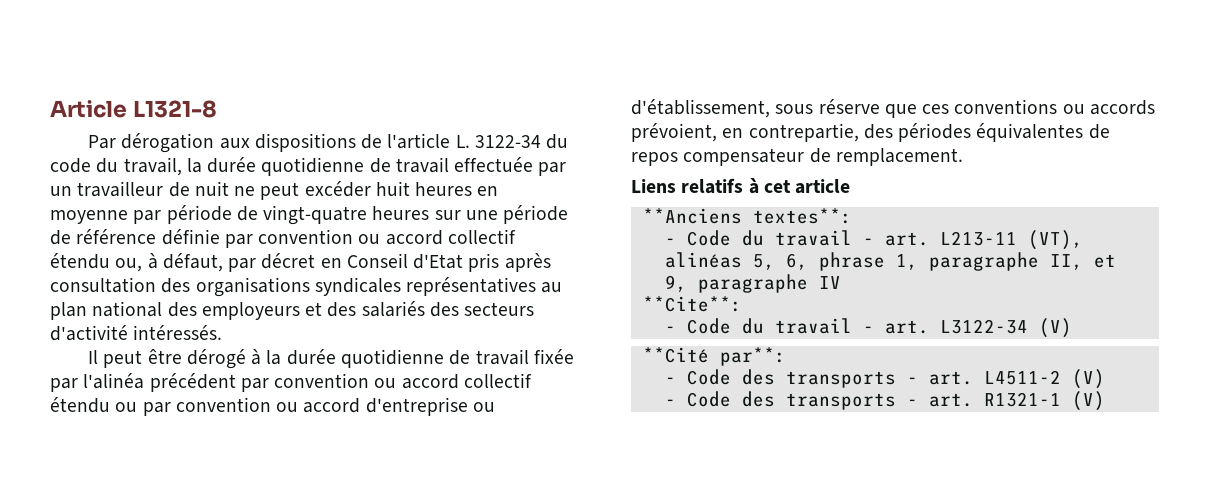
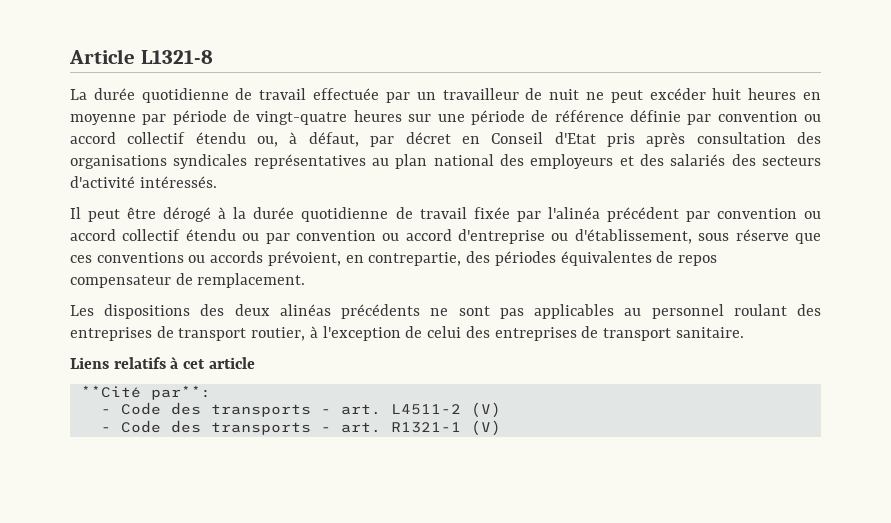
[88,133,569,153] [50,157,202,176] Par dérogation aux dispositions de l'article L. 3122-34 du code du travail, la -> [70,89,87,100] La
(963, 157) none -> [70,304,822,319] [70,326,744,341] // Les dispositions des deux alinéas précédents ne sont pas applicables au personnel roulant des entreprises de transport routier, à l'exception de celui des entreprises de transport sanitaire.
[642,208,852,224] [664,230,1083,250] [664,252,1116,271] [664,274,841,293] [642,296,742,312] [664,318,1072,338] // **Anciens textes**: // - Code du travail - art. L213-11 (VT), alinéas 5, 6, phrase 1, paragraphe II, et 9, paragraphe IV // **Cite**: // - Code du travail - art. L3122-34 (V) -> (255, 363) none

